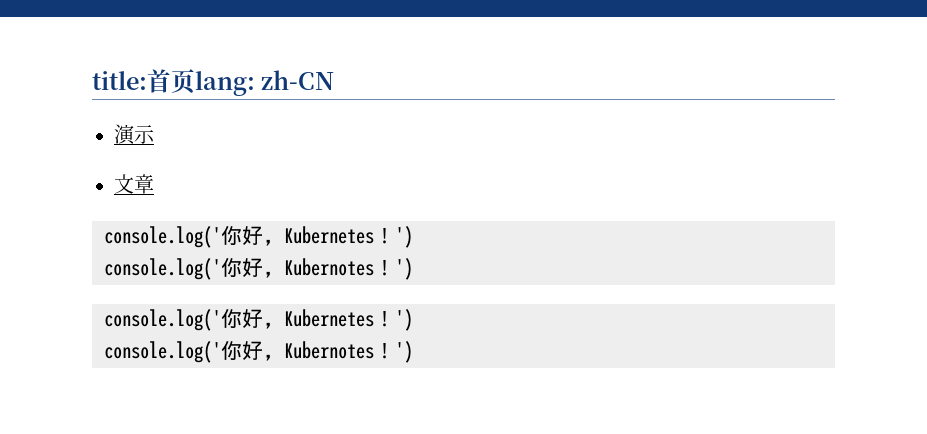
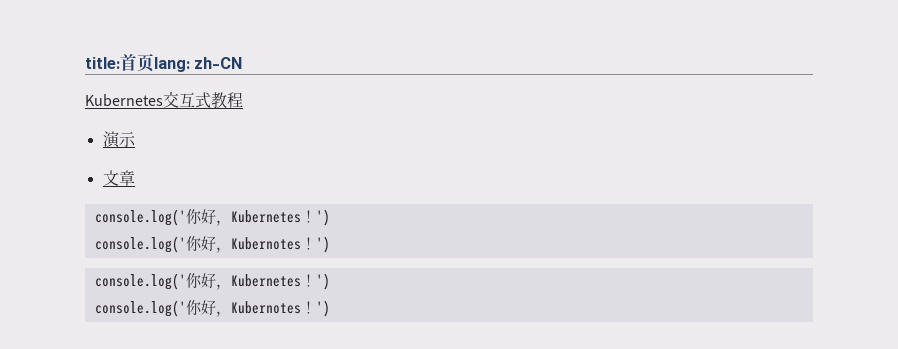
(335, 80) none -> [85,91,243,109] // Kubernetes交互式教程

